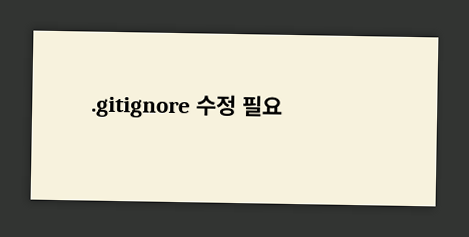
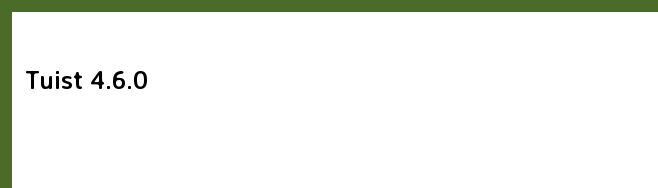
[91,94,284,119] .gitignore 수정 필요 -> [25,71,148,89] Tuist 4.6.0

